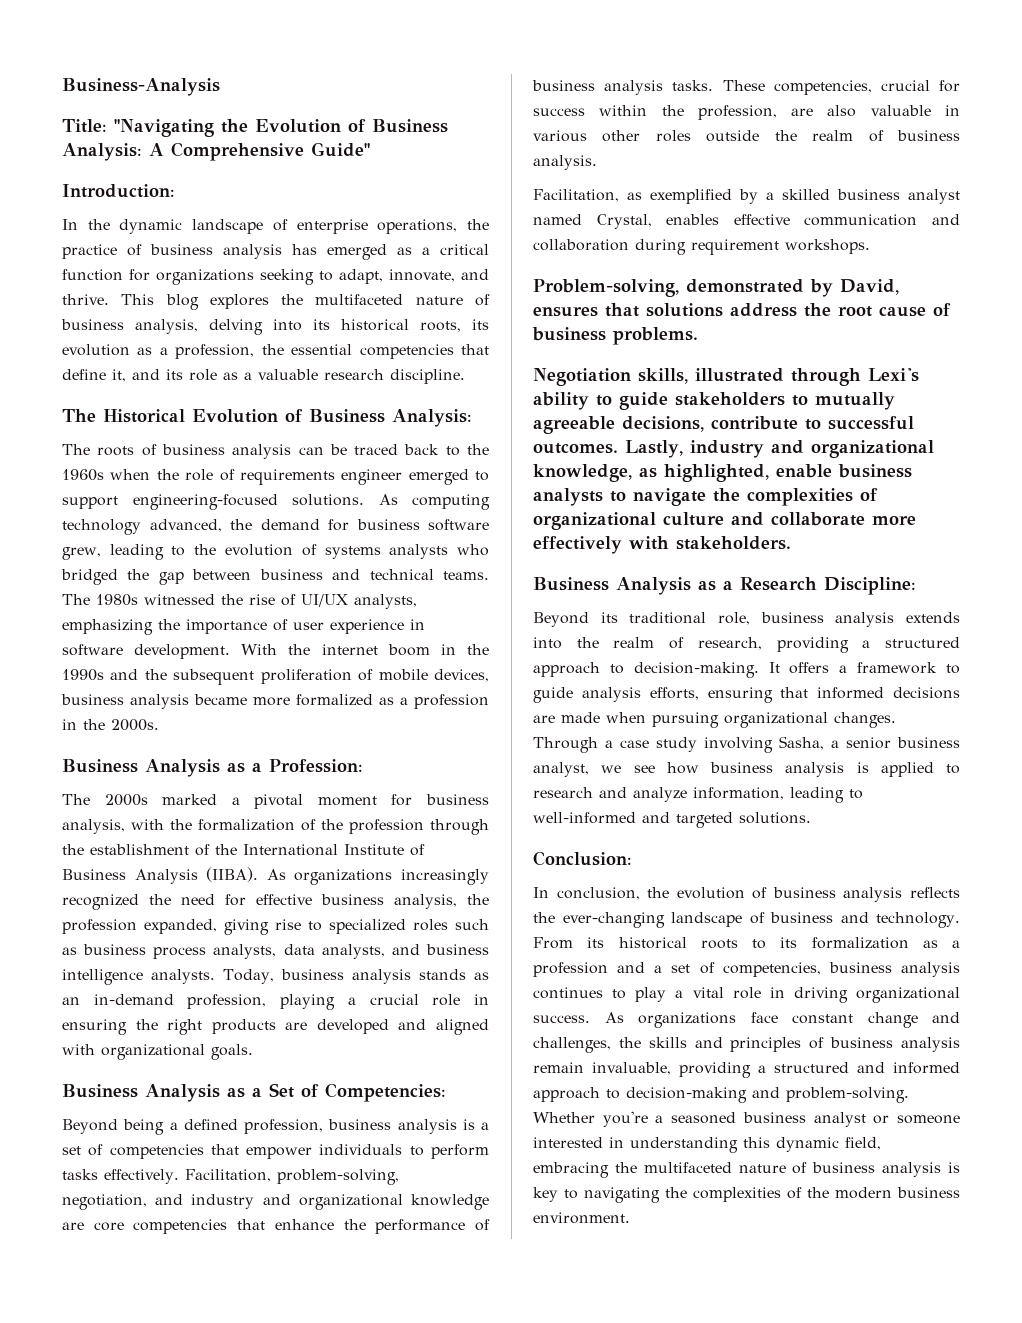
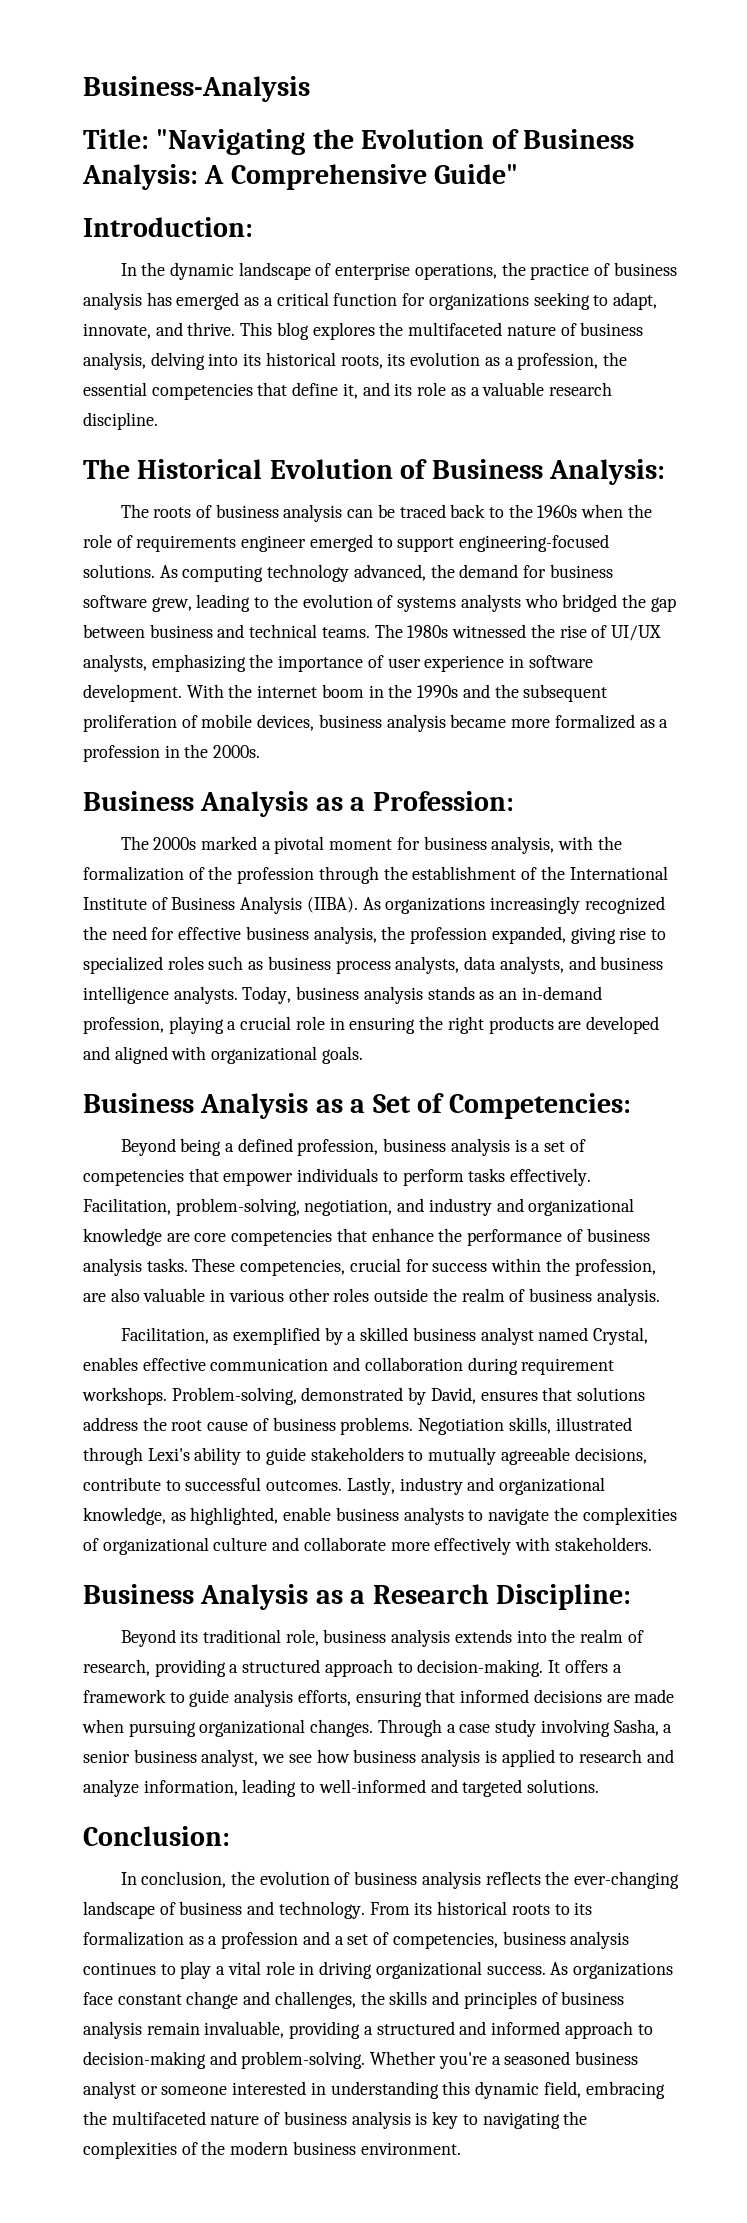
(870, 246) // -> (167, 1396) none
(698, 336) // -> (414, 1426) none

